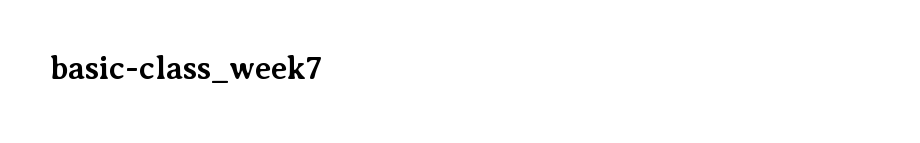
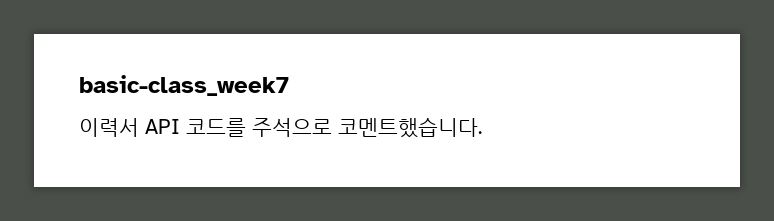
(322, 69) none -> [79,117,482,138] // 이력서 API 코드를 주석으로 코멘트했습니다.

